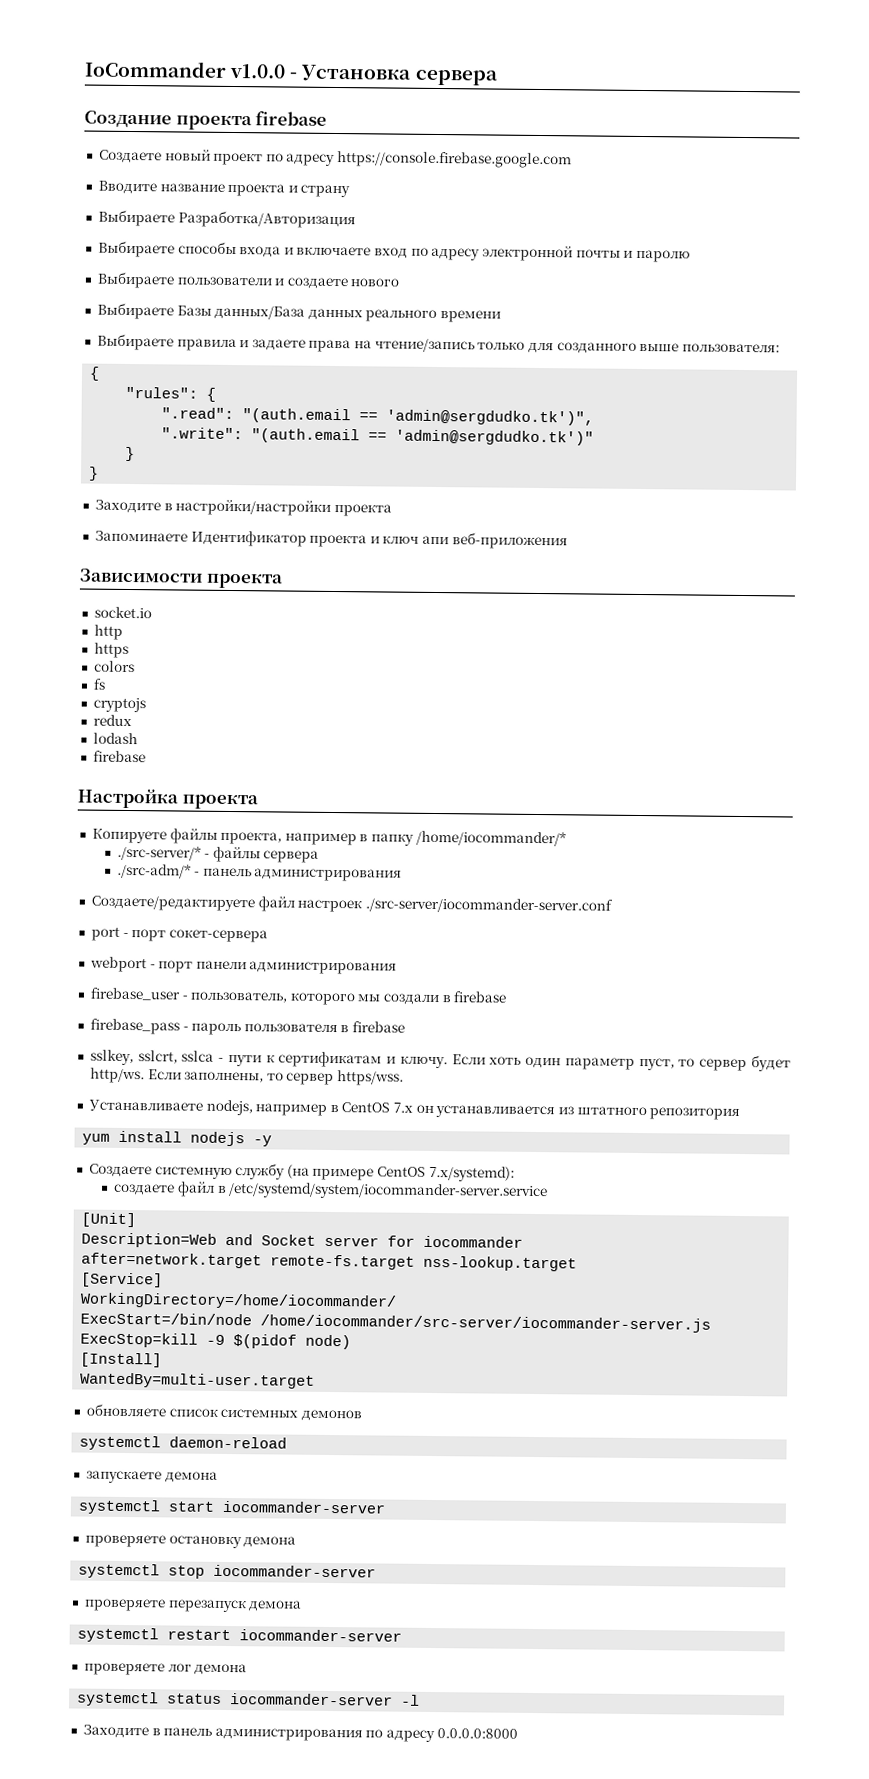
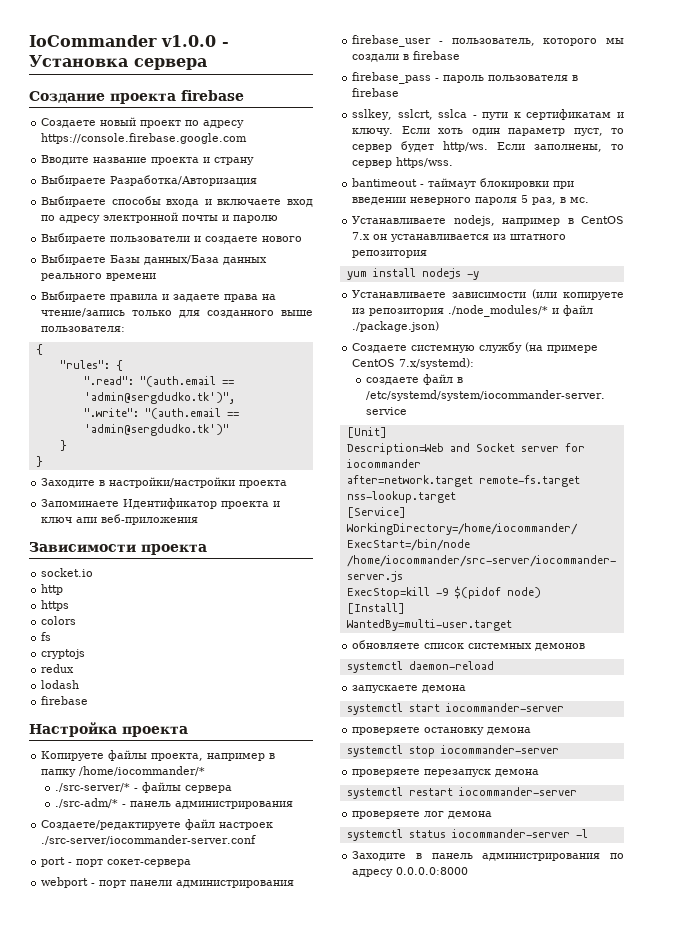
(405, 1078) none -> [352,178,575,189] [352,195,590,205] // bantimeout - таймаут блокировки при введении неверного пароля 5 раз, в мс.
(273, 1141) none -> [352,289,624,300] [352,305,594,317] [352,321,440,332] // Устанавливаете зависимости (или копируете из репозитория ./node_modules/* и файл ./package.json)

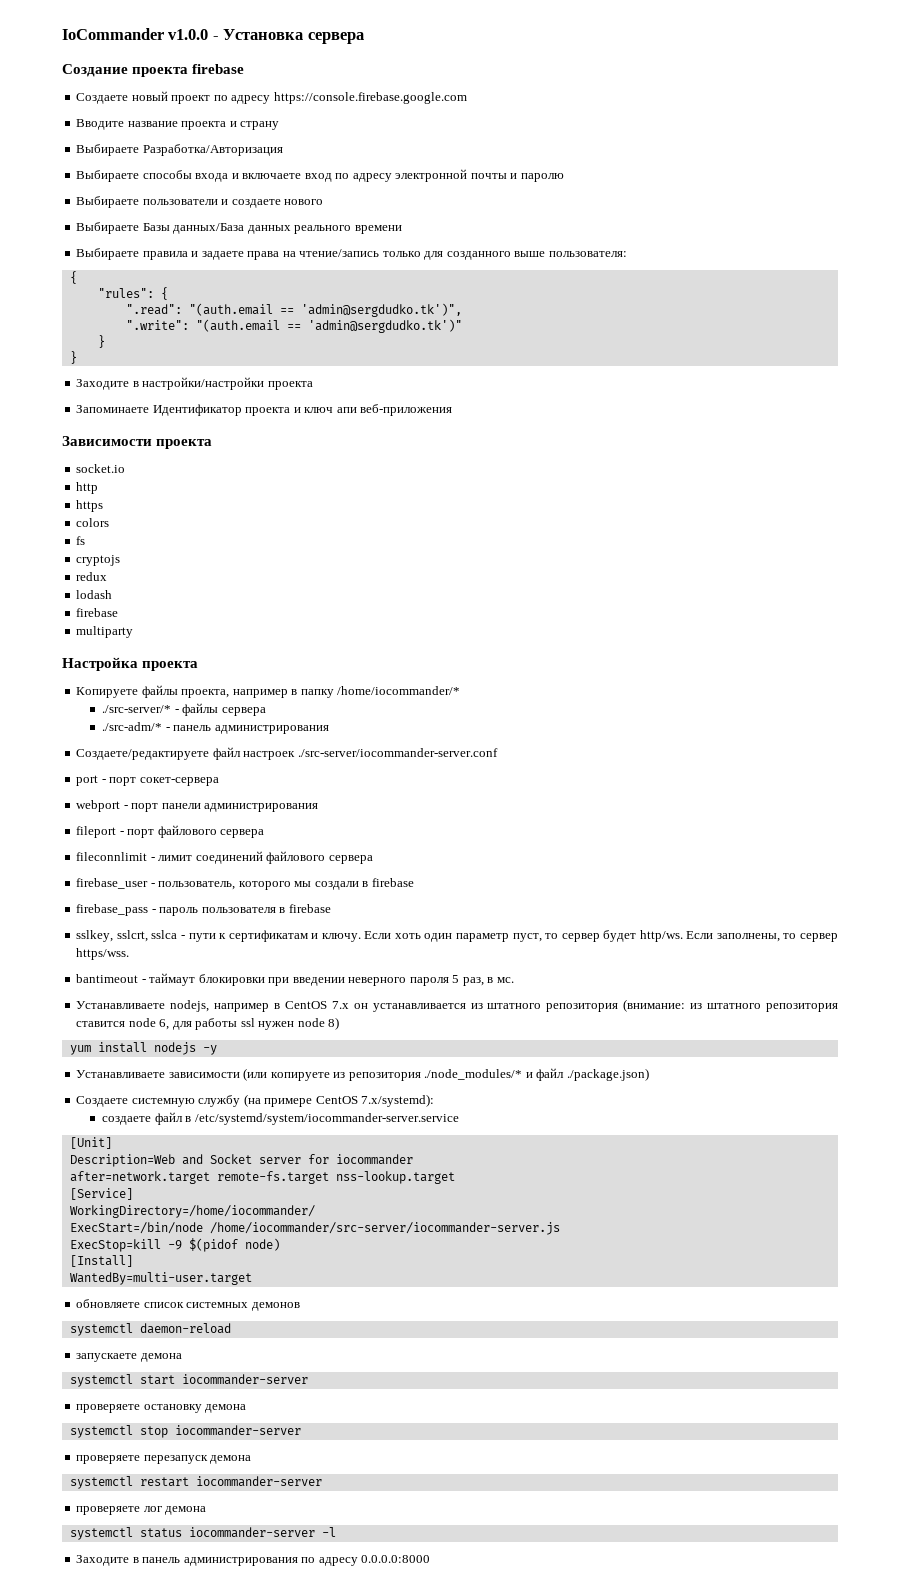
(89, 700) none -> [76,626,134,638] // multiparty
(295, 884) none -> [76,825,265,838] [76,851,373,864] // fileport - порт файлового сервера // fileconnlimit - лимит соединений файлового сервера
(428, 254) none -> [623,999,838,1012] [76,1017,340,1030] (внимание: из штатного репозитория ставится node 6, для работы ssl нужен node 8)

